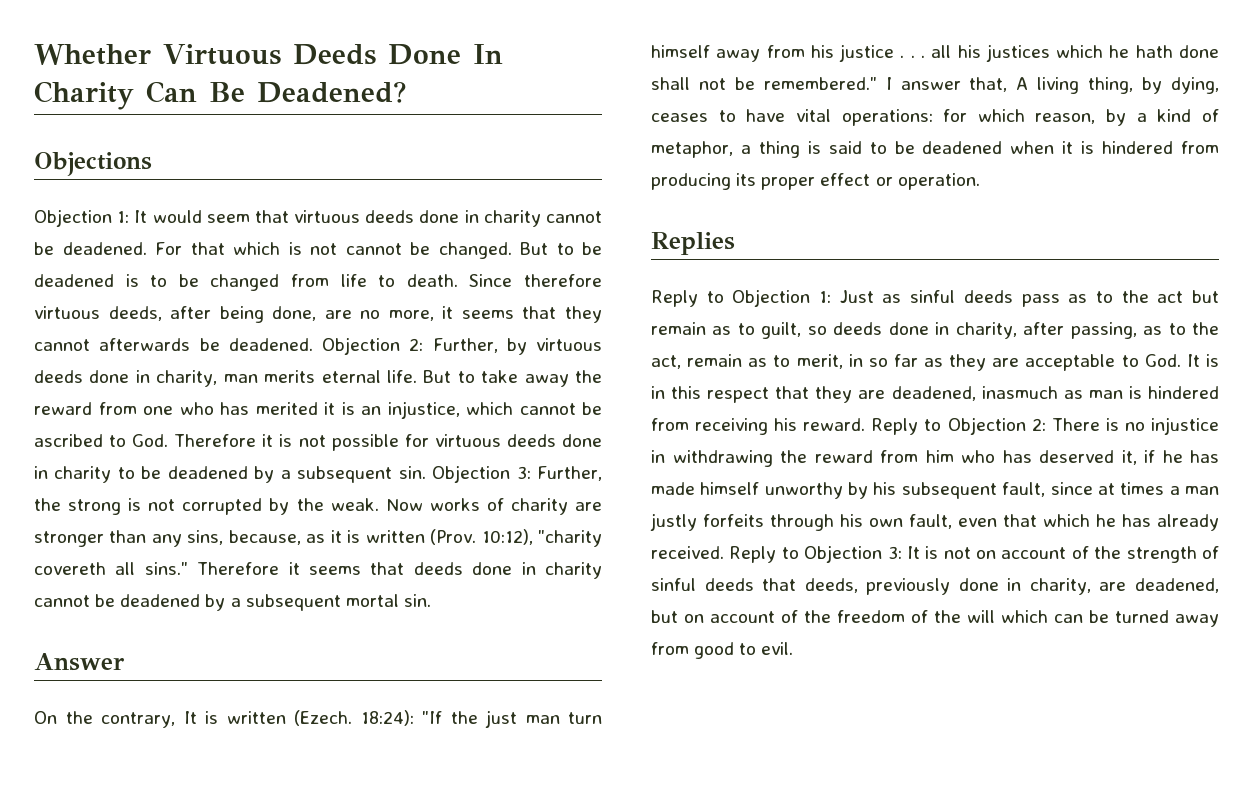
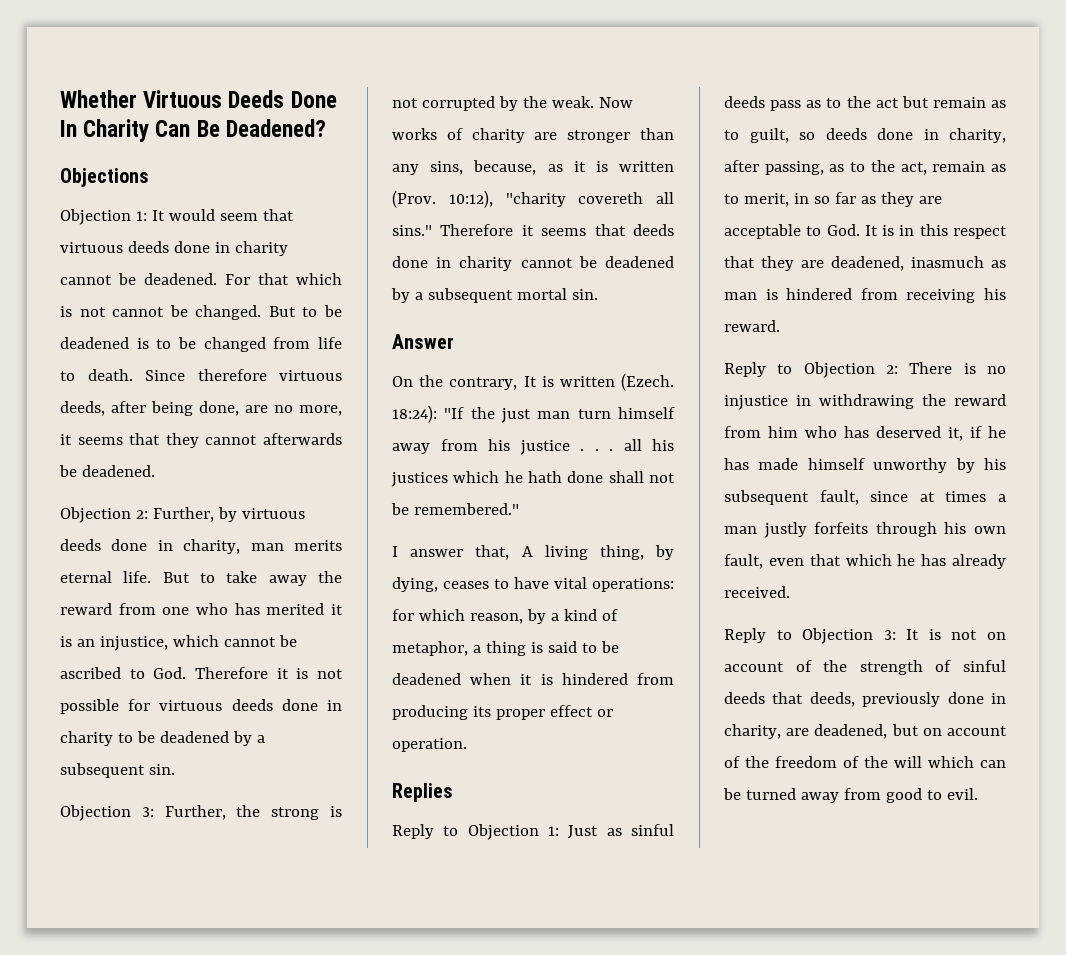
(313, 344) none -> (155, 471) //
(426, 472) none -> (175, 769) //
(877, 83) none -> (519, 509) //
(866, 424) none -> (780, 326) //
(724, 552) none -> (790, 592) //

